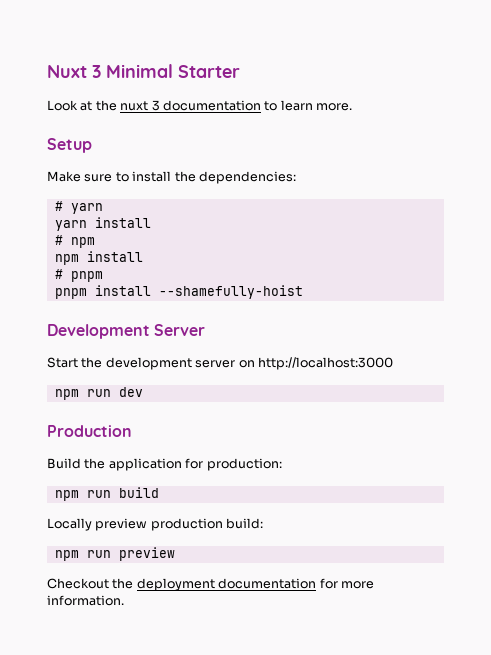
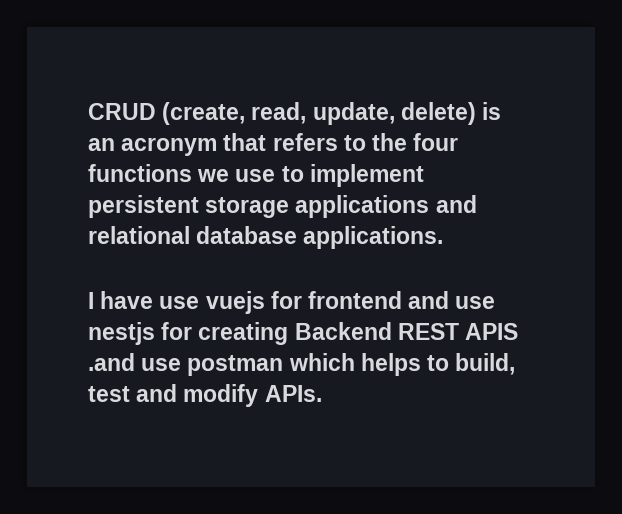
[47,64,240,78] [47,100,352,111] [47,138,92,153] [47,171,296,184] [54,201,103,214] [54,217,151,231] [54,235,95,248] [54,251,143,265] [54,269,103,282] [54,285,303,299] [47,324,206,339] [47,357,393,370] [54,387,143,400] [47,425,132,437] [47,458,282,471] [54,487,159,501] [47,518,264,531] [54,547,175,561] [47,578,374,591] [47,595,124,606] Nuxt 3 Minimal Starter // Look at the nuxt 3 documentation to learn more. // Setup // Make sure to install the dependencies: // # yarn // yarn install // # npm // npm install // # pnpm // pnpm install --shamefully-hoist // Development Server // Start the development server on http://localhost:3000 // npm run dev // Production // Build the application for production: // npm run build // Locally preview production build: // npm run preview // Checkout the deployment documentation for more information. -> [88,102,502,125] [88,133,459,156] [88,164,424,187] [88,195,477,218] [88,226,444,249] [88,291,496,314] [88,322,519,345] [88,353,516,376] [88,384,322,407] CRUD (create, read, update, delete) is an acronym that refers to the four functions we use to implement persistent storage applications and relational database applications. // I have use vuejs for frontend and use nestjs for creating Backend REST APIS .and use postman which helps to build, test and modify APIs.

